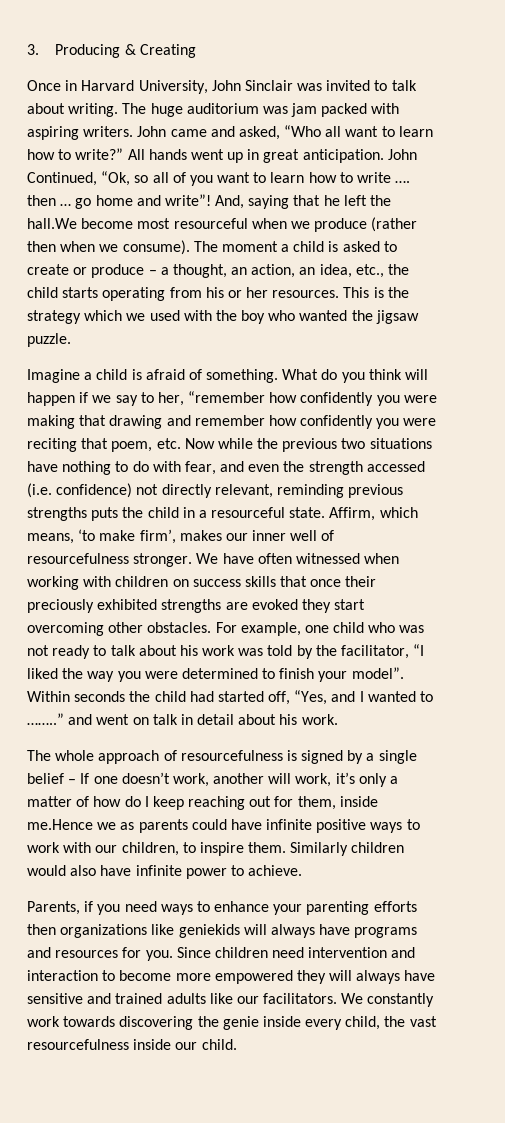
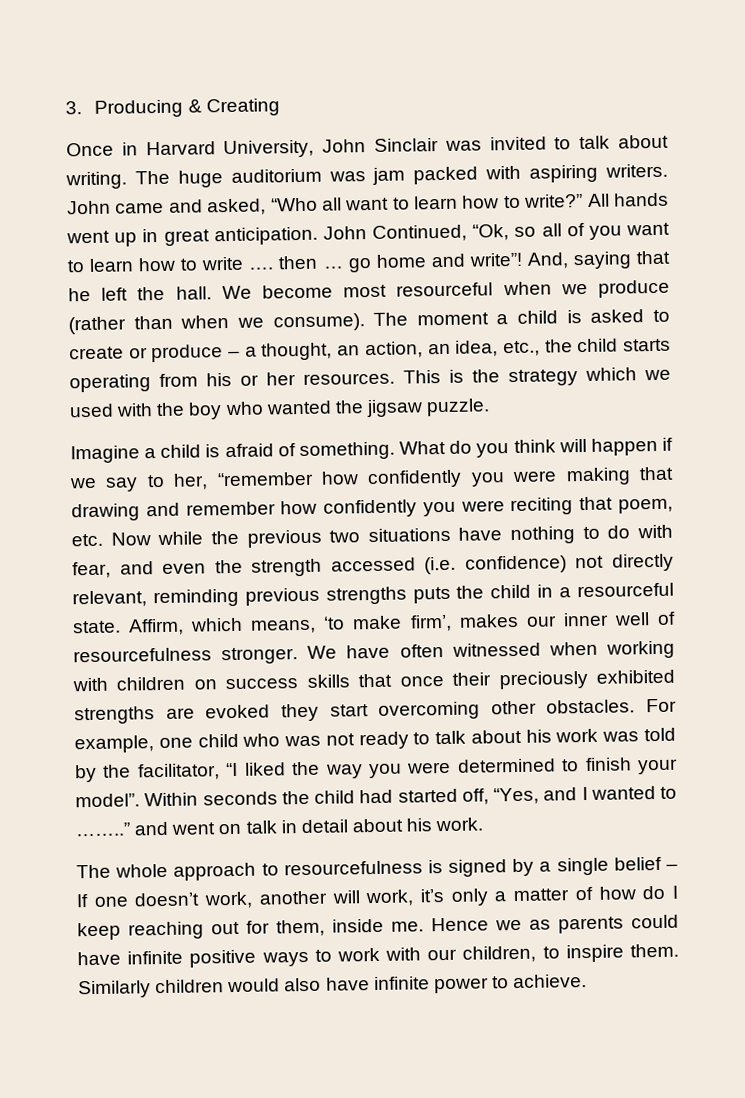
[27,218,77,229] hall.We -> [175,285,252,300] hall. We
[27,241,56,252] then -> [133,315,173,330] than
[163,750,177,761] of -> [261,863,279,876] to
[27,819,93,830] me.Hence -> [391,917,489,932] me. Hence
[27,901,417,915] [27,924,418,938] [27,947,416,961] [27,970,436,984] [27,993,435,1007] [27,1016,437,1030] [27,1039,237,1050] // Parents, if you need ways to enhance your parenting efforts then organizations like geniekids will always have programs and resources for you. Since children need intervention and interaction to become more empowered they will always have sensitive and trained adults like our facilitators. We constantly work towards discovering the genie inside every child, the vast resourcefulness inside our child. -> (588, 981) none

